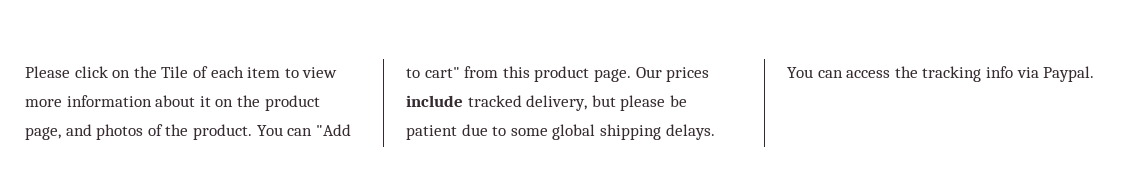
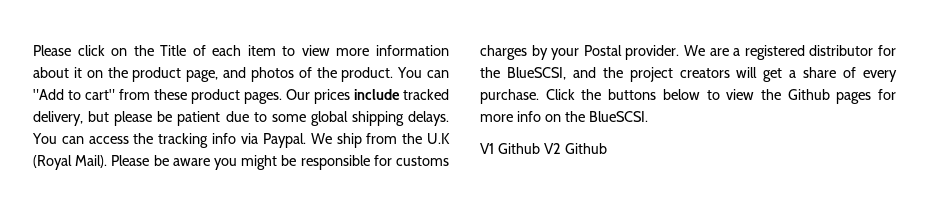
[161,66,189,78] Tile -> [160,45,187,56] Title
[502,66,631,82] this product page. -> [154,89,282,104] these product pages.
(1095, 74) none -> [310,133,451,148] [33,155,449,170] [480,45,896,60] [480,67,898,82] [480,89,896,104] [480,111,648,122] [480,143,607,154] We ship from the U.K (Royal Mail). Please be aware you might be responsible for customs charges by your Postal provider. We are a registered distributor for the BlueSCSI, and the project creators will get a share of every purchase. Click the buttons below to view the Github pages for more info on the BlueSCSI. // V1 Github V2 Github

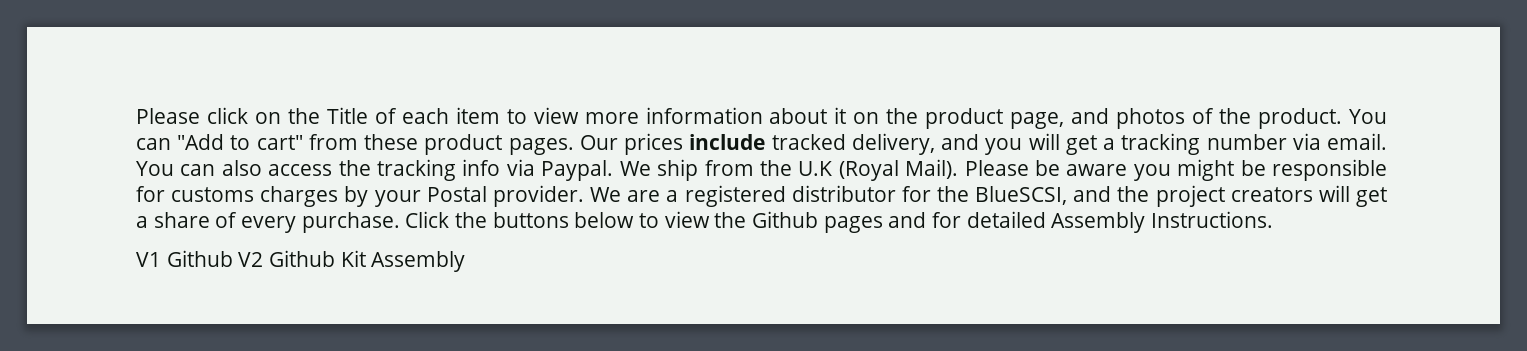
[88,111,450,126] [32,133,84,144] but please be patient due to some global shipping delays. You can -> [941,133,1388,155] [136,160,262,176] and you will get a tracking number via email. You can also
[878,89,896,100] [480,111,648,122] for more info on the BlueSCSI. -> [888,211,1274,233] and for detailed Assembly Instructions.
(607, 148) none -> [340,250,466,272] Kit Assembly

